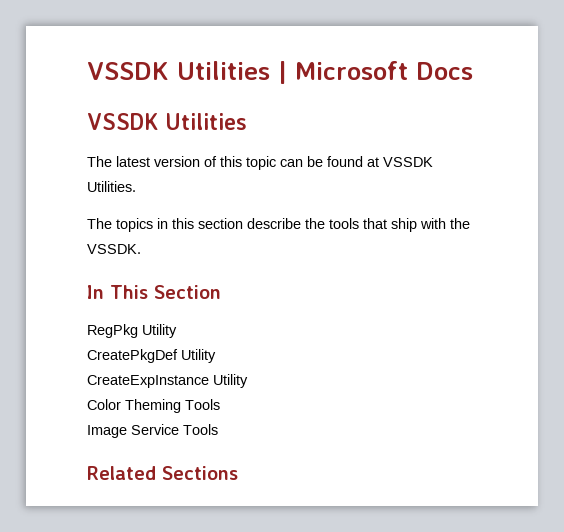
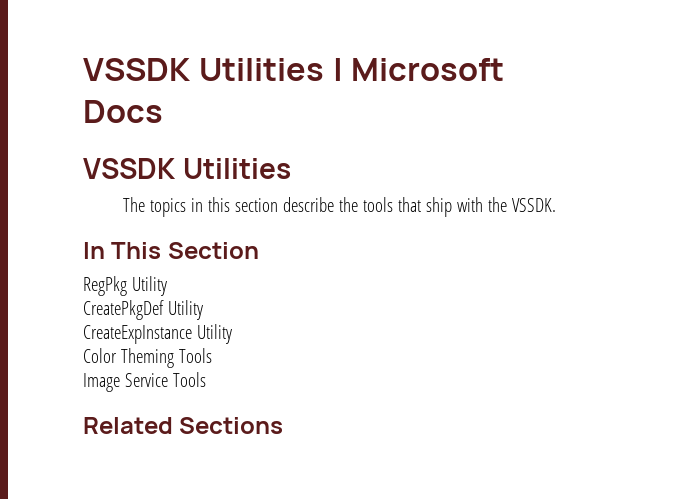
[87,156,433,170] [87,181,136,192] // The latest version of this topic can be found at VSSDK Utilities. -> (291, 168) none

